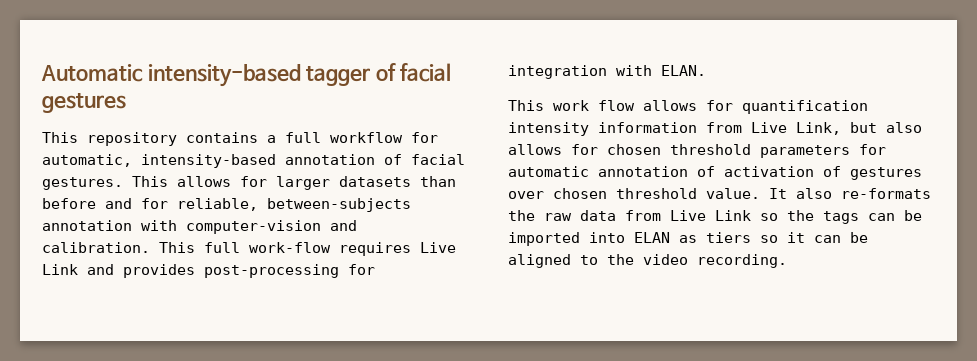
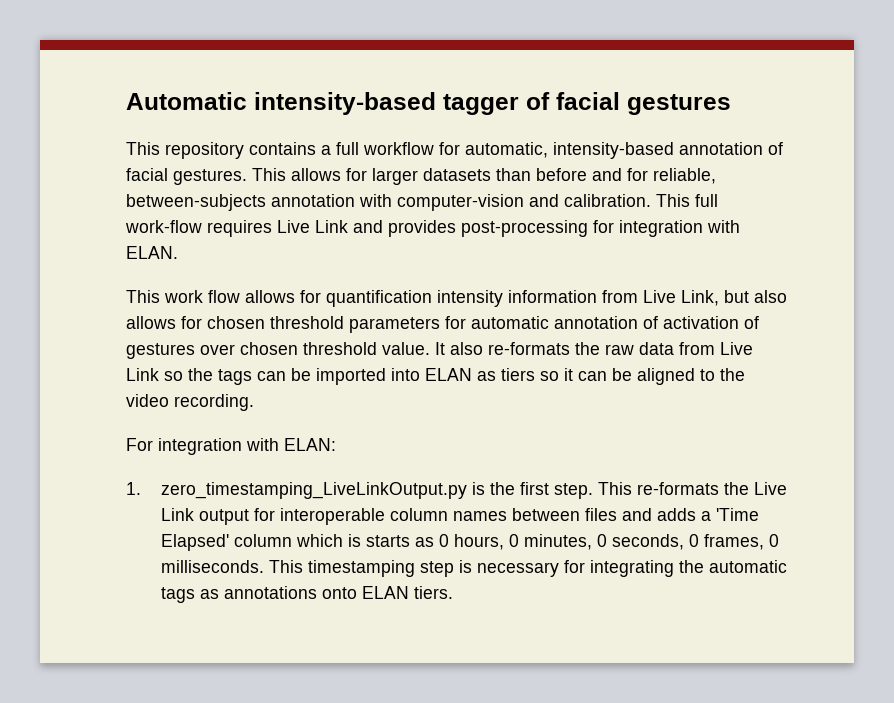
(787, 261) none -> [126,438,336,455] [126,482,787,499] [160,508,759,525] [160,534,779,551] [160,560,787,577] [160,586,453,603] // For integration with ELAN: // 1. zero_timestamping_LiveLinkOutput.py is the first step. This re-formats the Live Link output for interoperable column names between files and adds a 'Time Elapsed' column which is starts as 0 hours, 0 minutes, 0 seconds, 0 frames, 0 milliseconds. This timestamping step is necessary for integrating the automatic tags as annotations onto ELAN tiers.

